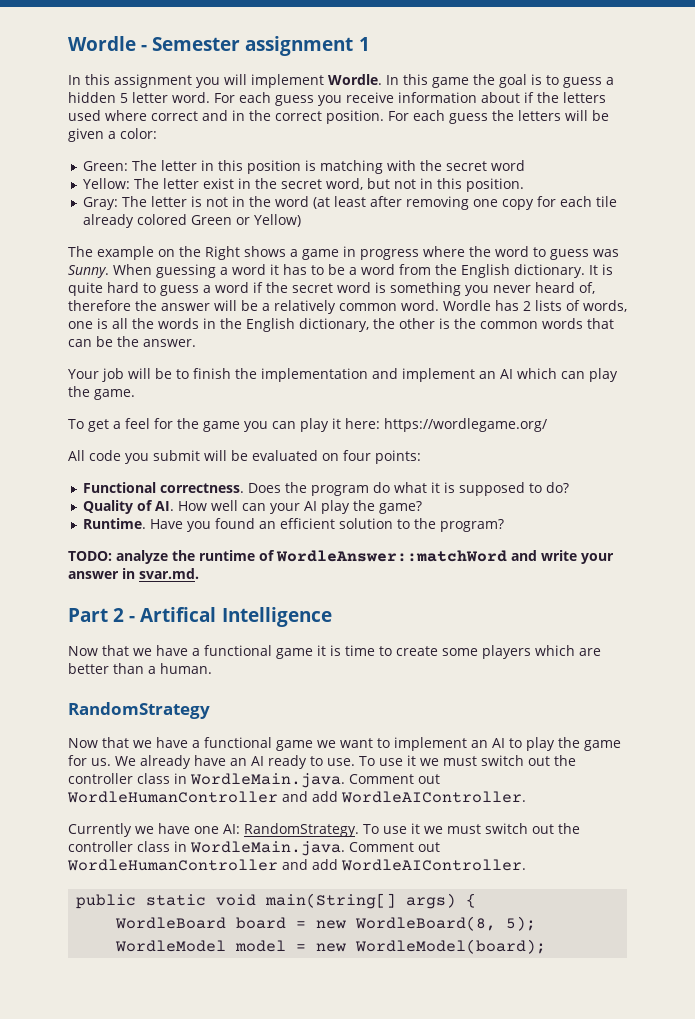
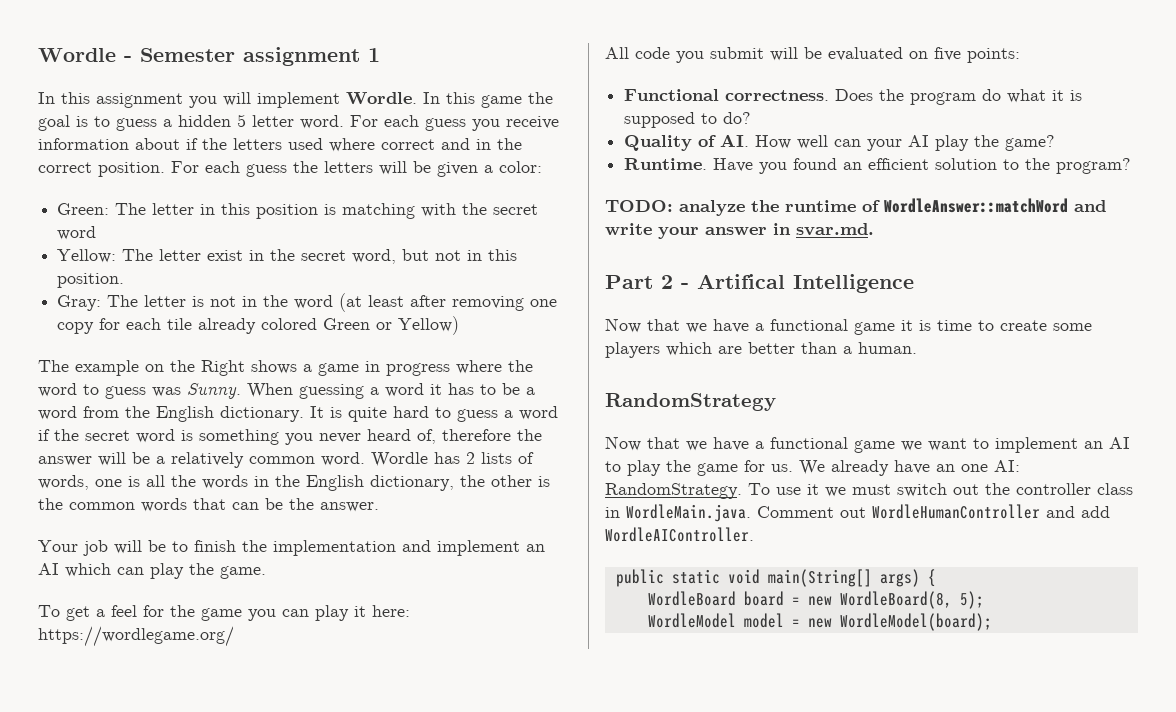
[343,450,371,461] four -> [934,47,961,61] five
[251,755,576,769] [68,773,440,788] [67,791,526,803] [68,823,190,837] AI ready to use. To use it we must switch out the controller class in WordleMain.java. Comment out WordleHumanController and add WordleAIController. // Currently we have -> (955, 468) none

